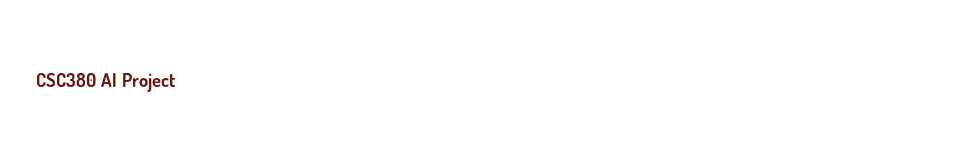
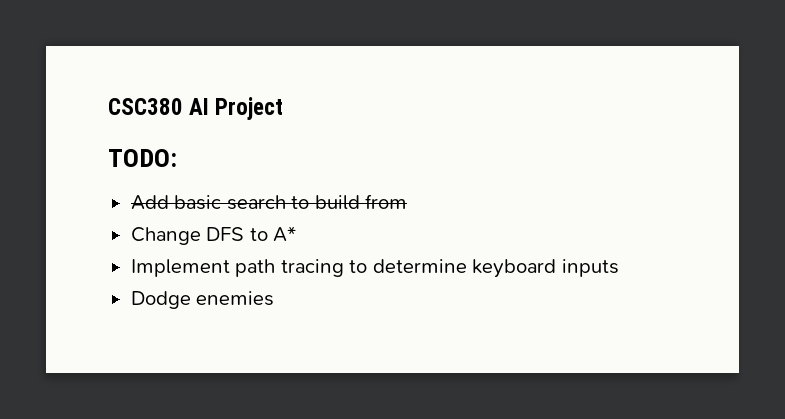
(176, 82) none -> [108,149,177,167] [130,194,408,210] [130,226,297,245] [130,259,619,278] [130,291,275,309] // TODO: // Add basic search to build from // Change DFS to A* // Implement path tracing to determine keyboard inputs // Dodge enemies

